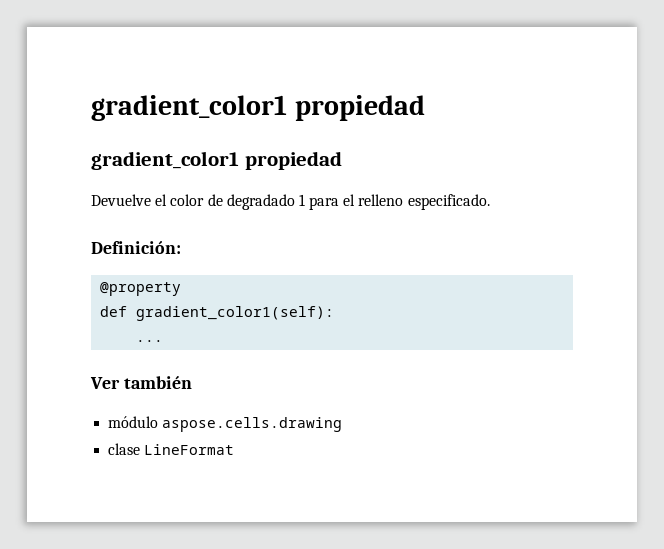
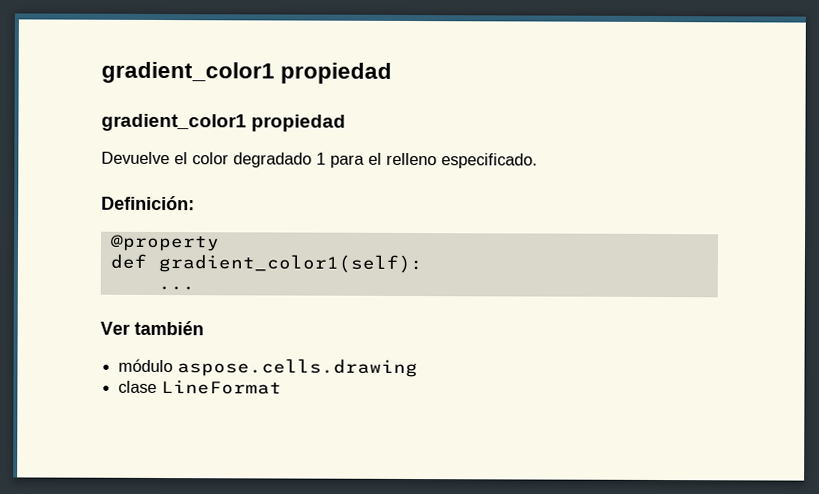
[207,194,223,206] de -> (229, 158) none

